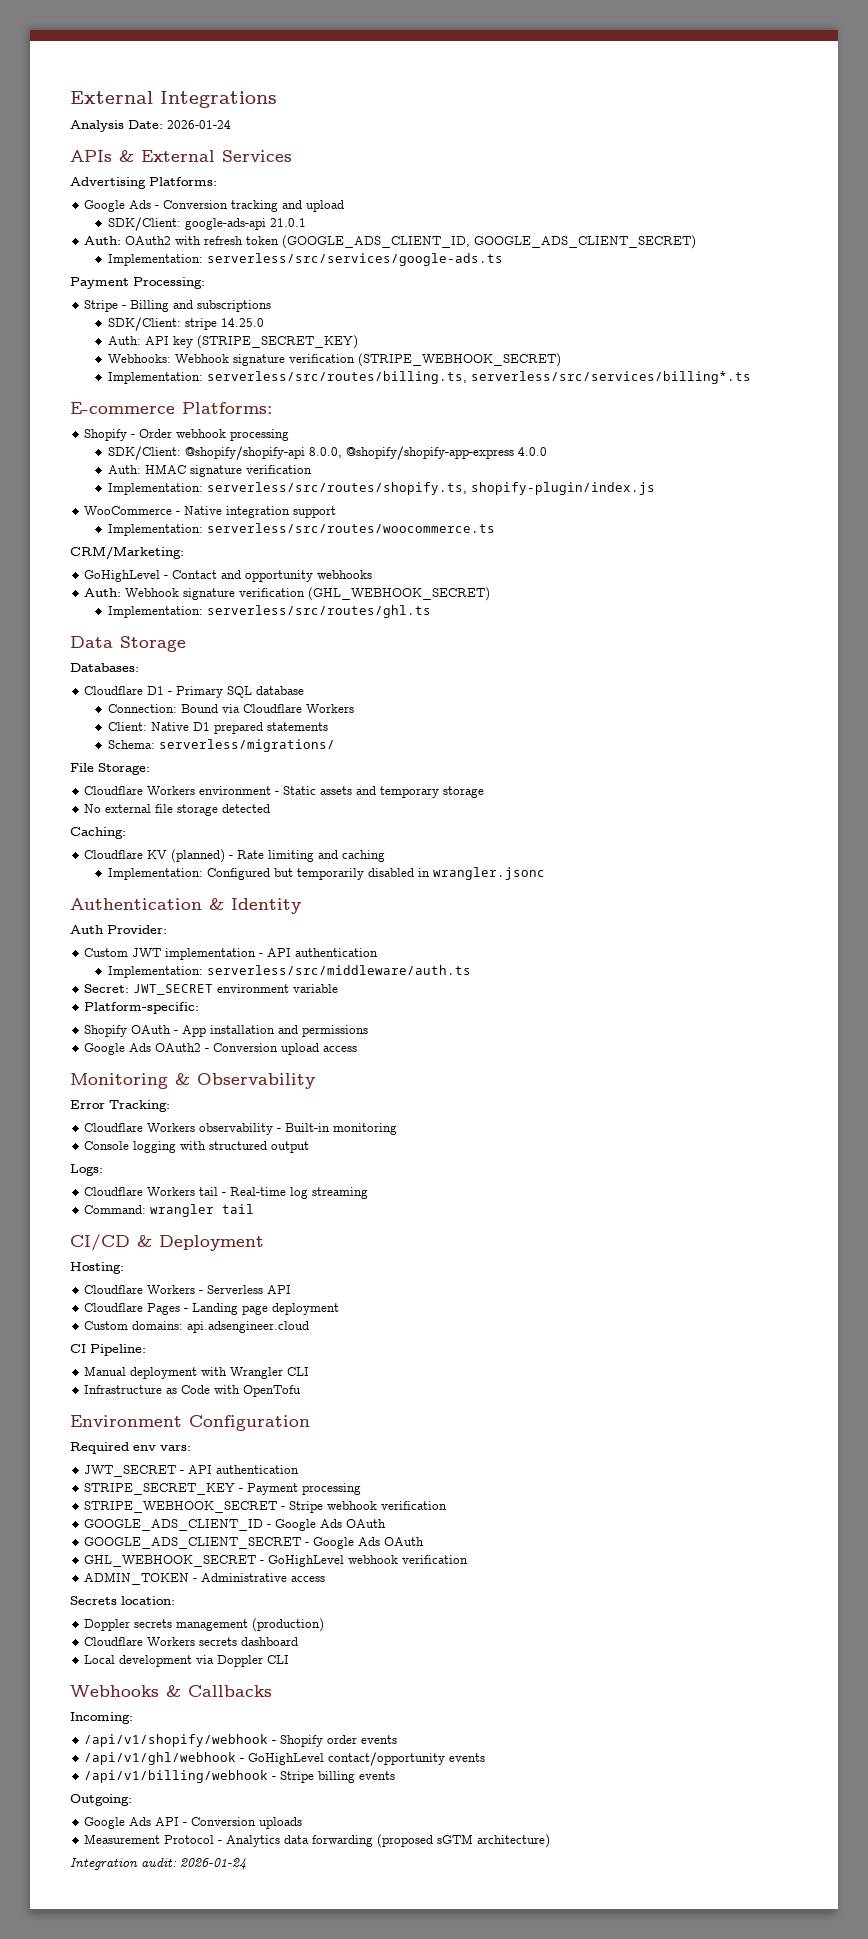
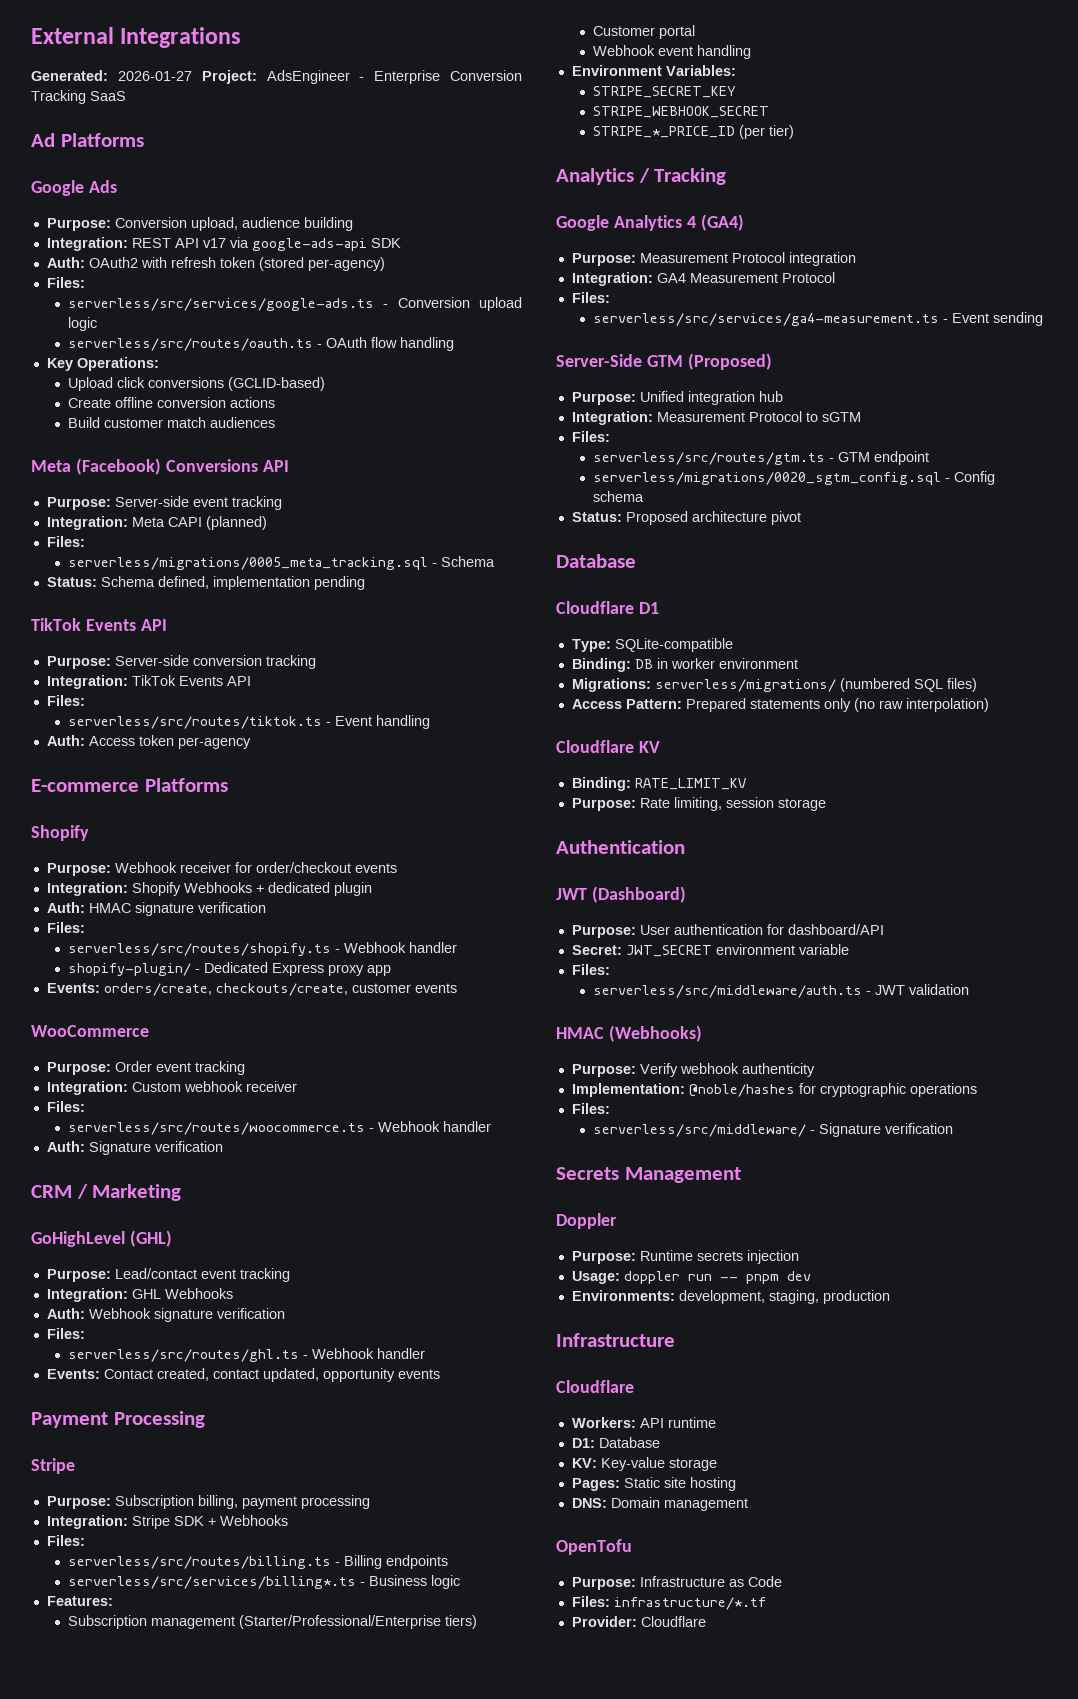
[70,120,231,132] [70,150,292,162] [70,177,217,189] [84,200,345,212] [107,217,306,231] Analysis Date: 2026-01-24 // APIs & External Services // Advertising Platforms: // Google Ads - Conversion tracking and upload // SDK/Client: google-ads-api 21.0.1 -> [31,70,522,84] [31,90,126,104] [31,133,144,147] [31,180,117,196] [46,217,353,231] [46,237,401,251] Generated: 2026-01-27 Project: AdsEngineer - Enterprise Conversion Tracking SaaS // Ad Platforms // Google Ads // Purpose: Conversion upload, audience building // Integration: REST API v17 via google-ads-api SDK
[282,235,697,249] [107,253,503,266] [70,277,205,289] [84,300,272,312] [107,317,264,331] [107,335,358,349] [107,353,561,367] [107,371,751,384] (GOOGLE_ADS_CLIENT_ID, GOOGLE_ADS_CLIENT_SECRET) // Implementation: serverless/src/services/google-ads.ts // Payment Processing: // Stripe - Billing and subscriptions // SDK/Client: stripe 14.25.0 // Auth: API key (STRIPE_SECRET_KEY) // Webhooks: Webhook signature verification (STRIPE_WEBHOOK_SECRET) // Implementation: serverless/src/routes/billing.ts, serverless/src/services/billing*.ts -> [258,257,385,271] [46,277,85,288] [68,297,522,311] [68,317,98,331] [68,337,455,351] [46,357,159,371] [68,377,326,391] [68,397,276,408] [68,417,276,428] [31,458,289,475] [46,496,282,510] [46,516,267,530] [46,536,85,547] [68,556,496,570] [46,576,365,590] [31,618,167,631] [46,655,316,669] [46,675,251,689] [46,695,85,706] [68,715,431,729] [46,735,251,749] (stored per-agency) // Files: // serverless/src/services/google-ads.ts - Conversion upload logic // serverless/src/routes/oauth.ts - OAuth flow handling // Key Operations: // Upload click conversions (GCLID-based) // Create offline conversion actions // Build customer match audiences // Meta (Facebook) Conversions API // Purpose: Server-side event tracking // Integration: Meta CAPI (planned) // Files: // serverless/migrations/0005_meta_tracking.sql - Schema // Status: Schema defined, implementation pending // TikTok Events API // Purpose: Server-side conversion tracking // Integration: TikTok Events API // Files: // serverless/src/routes/tiktok.ts - Event handling // Auth: Access token per-agency
[182,402,272,414] [84,429,290,441] [107,446,547,460] [107,464,312,477] [107,482,655,495] [84,506,337,518] [107,523,495,536] [70,546,184,560] [84,570,373,582] Platforms: // Shopify - Order webhook processing // SDK/Client: @shopify/shopify-api 8.0.0, @shopify/shopify-app-express 4.0.0 // Auth: HMAC signature verification // Implementation: serverless/src/routes/shopify.ts, shopify-plugin/index.js // WooCommerce - Native integration support // Implementation: serverless/src/routes/woocommerce.ts // CRM/Marketing: // GoHighLevel - Contact and opportunity webhooks -> [144,778,228,792] [31,825,89,841] [46,862,397,876] [46,882,372,896] [46,902,266,916] [46,922,85,933] [68,942,458,956] [68,962,392,976] [46,983,457,996] [31,1025,149,1037] [46,1061,245,1075] [46,1081,297,1095] [46,1101,85,1112] [68,1121,492,1135] [46,1141,223,1155] [31,1184,182,1201] [31,1230,172,1247] [46,1268,290,1282] [46,1288,233,1302] Platforms // Shopify // Purpose: Webhook receiver for order/checkout events // Integration: Shopify Webhooks + dedicated plugin // Auth: HMAC signature verification // Files: // serverless/src/routes/shopify.ts - Webhook handler // shopify-plugin/ - Dedicated Express proxy app // Events: orders/create, checkouts/create, customer events // WooCommerce // Purpose: Order event tracking // Integration: Custom webhook receiver // Files: // serverless/src/routes/woocommerce.ts - Webhook handler // Auth: Signature verification // CRM / Marketing // GoHighLevel (GHL) // Purpose: Lead/contact event tracking // Integration: GHL Webhooks
[308,587,491,601] [107,606,203,618] (GHL_WEBHOOK_SECRET) // Implementation: -> [46,1328,85,1339] // Files: //
[70,636,186,652] [70,663,139,672] [84,686,305,698] [107,704,354,713] [107,722,328,734] [107,739,335,752] [70,763,150,775] [84,786,485,798] [84,804,271,816] [70,827,126,839] [84,849,386,863] [107,867,545,880] [70,898,301,914] [70,925,167,934] [84,948,379,960] [107,965,471,978] // Data Storage // Databases: // Cloudflare D1 - Primary SQL database // Connection: Bound via Cloudflare Workers // Client: Native D1 prepared statements // Schema: serverless/migrations/ // File Storage: // Cloudflare Workers environment - Static assets and temporary storage // No external file storage detected // Caching: // Cloudflare KV (planned) - Rate limiting and caching // Implementation: Configured but temporarily disabled in wrangler.jsonc // Authentication & Identity // Auth Provider: // Custom JWT implementation - API authentication // Implementation: serverless/src/middleware/auth.ts -> [303,1348,426,1359] [46,1368,440,1382] [31,1411,205,1428] [31,1458,75,1474] [46,1495,370,1509] [46,1515,288,1529] [46,1535,85,1546] [68,1555,449,1569] [68,1575,461,1589] [46,1596,113,1606] [68,1615,478,1629] [593,25,696,39] [593,45,752,59] [571,65,736,76] [593,86,737,98] [593,106,770,118] [593,125,795,139] [556,168,727,185] [556,214,744,231] [571,252,856,266] [571,272,835,286] [571,292,610,303] [593,312,1044,326] [556,353,772,370] [571,391,783,405] [571,411,861,425] [571,431,610,442] [593,451,930,465] [593,471,996,485] [593,491,645,502] [571,511,801,525] [556,554,636,568] [556,601,659,614] [571,638,733,652] [571,658,798,672] [571,678,977,692] [571,698,989,712] [556,740,660,753] [571,777,746,791] [571,797,826,811] [556,840,685,854] [556,886,686,903] [571,924,884,938] - Webhook handler // Events: Contact created, contact updated, opportunity events // Payment Processing // Stripe // Purpose: Subscription billing, payment processing // Integration: Stripe SDK + Webhooks // Files: // serverless/src/routes/billing.ts - Billing endpoints // serverless/src/services/billing*.ts - Business logic // Features: // Subscription management (Starter/Professional/Enterprise tiers) // Customer portal // Webhook event handling // Environment Variables: // STRIPE_SECRET_KEY // STRIPE_WEBHOOK_SECRET // STRIPE_*_PRICE_ID (per tier) // Analytics / Tracking // Google Analytics 4 (GA4) // Purpose: Measurement Protocol integration // Integration: GA4 Measurement Protocol // Files: // serverless/src/services/ga4-measurement.ts - Event sending // Server-Side GTM (Proposed) // Purpose: Unified integration hub // Integration: Measurement Protocol to sGTM // Files: // serverless/src/routes/gtm.ts - GTM endpoint // serverless/migrations/0020_sgtm_config.sql - Config schema // Status: Proposed architecture pivot // Database // Cloudflare D1 // Type: SQLite-compatible // Binding: DB in worker environment // Migrations: serverless/migrations/ (numbered SQL files) // Access Pattern: Prepared statements only (no raw interpolation) // Cloudflare KV // Binding: RATE_LIMIT_KV // Purpose: Rate limiting, session storage // Authentication // JWT (Dashboard) // Purpose: User authentication for dashboard/API
[84,1002,200,1014] [84,1025,369,1037] [84,1043,358,1055] [70,1073,315,1089] [70,1100,170,1112] [84,1123,398,1135] [84,1141,310,1153] [70,1164,103,1176] [84,1187,369,1199] [84,1204,255,1217] [70,1234,264,1251] [70,1262,124,1274] [84,1285,292,1294] [84,1303,340,1315] [84,1321,310,1333] [70,1344,146,1356] [84,1366,310,1379] [84,1385,302,1397] [70,1415,310,1431] [70,1442,191,1454] [84,1465,300,1477] [84,1483,362,1495] [84,1501,448,1513] [84,1519,387,1531] [84,1537,425,1549] [84,1555,469,1567] [84,1572,326,1585] [70,1596,175,1605] [84,1618,325,1632] [84,1637,299,1646] [84,1655,290,1667] [70,1685,272,1697] [70,1712,133,1724] [84,1734,398,1747] [84,1752,486,1766] [84,1770,396,1783] [70,1794,132,1806] [84,1817,303,1829] [84,1834,551,1848] [70,1858,246,1870] Platform-specific: // Shopify OAuth - App installation and permissions // Google Ads OAuth2 - Conversion upload access // Monitoring & Observability // Error Tracking: // Cloudflare Workers observability - Built-in monitoring // Console logging with structured output // Logs: // Cloudflare Workers tail - Real-time log streaming // Command: wrangler tail // CI/CD & Deployment // Hosting: // Cloudflare Workers - Serverless API // Cloudflare Pages - Landing page deployment // Custom domains: api.adsengineer.cloud // CI Pipeline: // Manual deployment with Wrangler CLI // Infrastructure as Code with OpenTofu // Environment Configuration // Required env vars: // JWT_SECRET - API authentication // STRIPE_SECRET_KEY - Payment processing // STRIPE_WEBHOOK_SECRET - Stripe webhook verification // GOOGLE_ADS_CLIENT_ID - Google Ads OAuth // GOOGLE_ADS_CLIENT_SECRET - Google Ads OAuth // GHL_WEBHOOK_SECRET - GoHighLevel webhook verification // ADMIN_TOKEN - Administrative access // Secrets location: // Doppler secrets management (production) // Cloudflare Workers secrets dashboard // Local development via Doppler CLI // Webhooks & Callbacks // Incoming: // /api/v1/shopify/webhook - Shopify order events // /api/v1/ghl/webhook - GoHighLevel contact/opportunity events // /api/v1/billing/webhook - Stripe billing events // Outgoing: // Google Ads API - Conversion uploads // Measurement Protocol - Analytics data forwarding (proposed sGTM architecture) // Integration audit: 2026-01-24 -> [571,964,610,975] [593,984,970,998] [556,1025,702,1042] [571,1063,815,1077] [571,1083,977,1097] [571,1103,610,1114] [593,1123,954,1137] [556,1167,741,1183] [556,1213,617,1229] [571,1250,799,1264] [571,1271,811,1284] [571,1290,890,1304] [556,1333,675,1347] [556,1380,634,1393] [571,1417,716,1428] [571,1437,660,1448] [571,1457,717,1471] [571,1477,736,1491] [571,1497,748,1511] [556,1539,632,1555] [571,1576,782,1590] [571,1596,766,1610] [571,1616,706,1627] Files: // serverless/src/middleware/auth.ts - JWT validation // HMAC (Webhooks) // Purpose: Verify webhook authenticity // Implementation: @noble/hashes for cryptographic operations // Files: // serverless/src/middleware/ - Signature verification // Secrets Management // Doppler // Purpose: Runtime secrets injection // Usage: doppler run -- pnpm dev // Environments: development, staging, production // Infrastructure // Cloudflare // Workers: API runtime // D1: Database // KV: Key-value storage // Pages: Static site hosting // DNS: Domain management // OpenTofu // Purpose: Infrastructure as Code // Files: infrastructure/*.tf // Provider: Cloudflare

